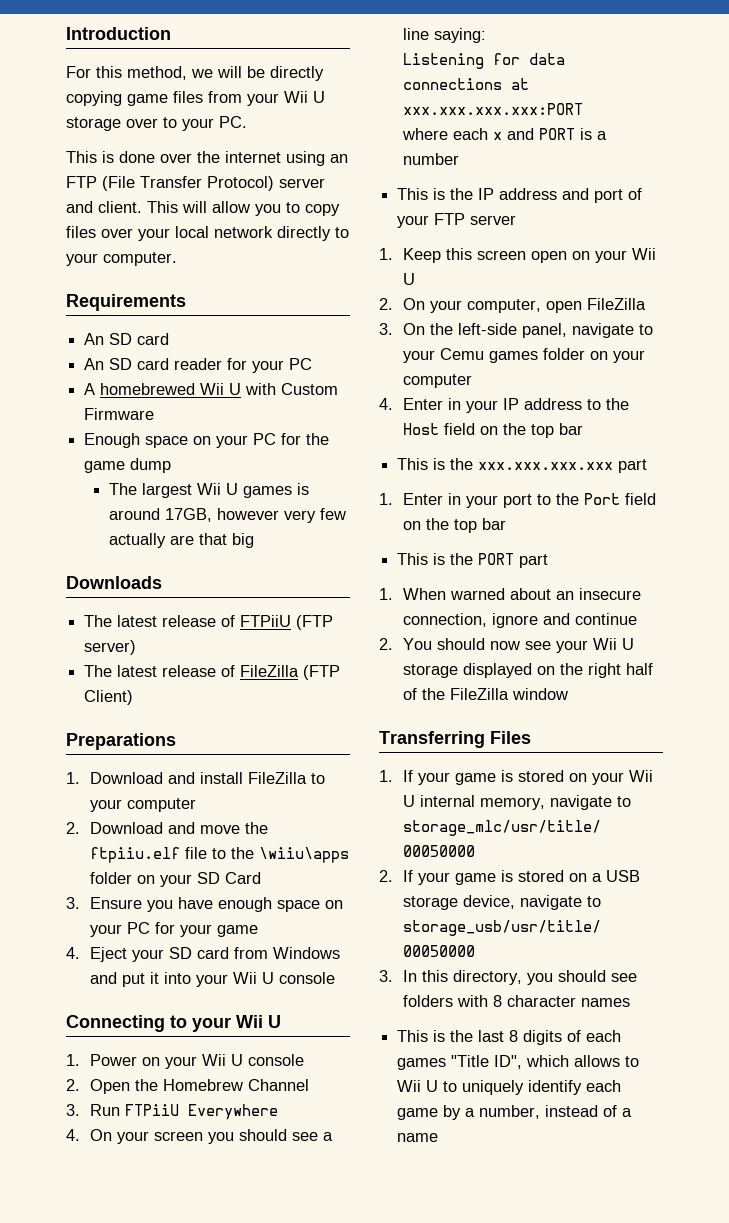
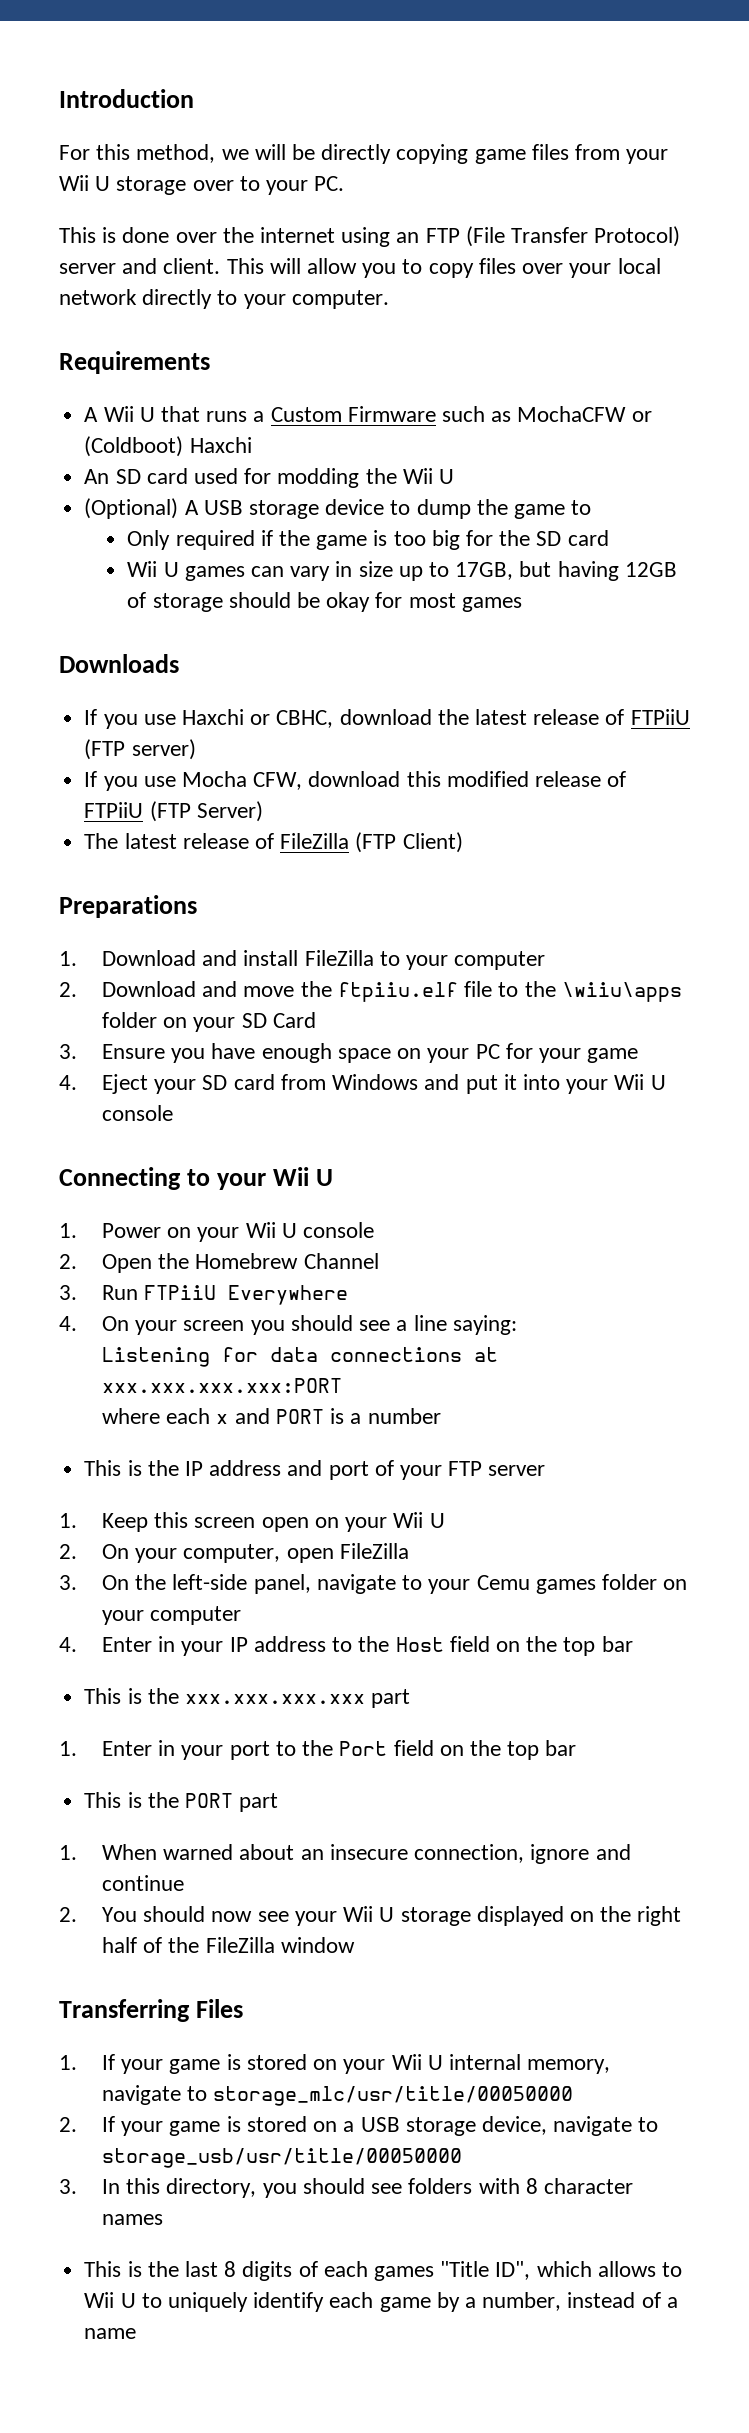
[84,333,170,345] [84,358,313,373] [84,383,339,395] [84,408,155,420] [84,433,330,448] [84,458,172,473] [108,483,309,498] [108,508,346,523] [108,533,254,548] [66,576,162,589] [84,615,113,627] An SD card // An SD card reader for your PC // A homebrewed Wii U with Custom Firmware // Enough space on your PC for the game dump // The largest Wii U games is around 17GB, however very few actually are that big // Downloads // The -> [84,406,652,422] [84,436,252,457] [84,468,454,488] [84,498,592,519] [127,530,609,550] [127,561,677,581] [127,592,522,612] [59,654,179,673] [84,709,469,729] A Wii U that runs a Custom Firmware such as MochaCFW or (Coldboot) Haxchi // An SD card used for modding the Wii U // (Optional) A USB storage device to dump the game to // Only required if the game is too big for the SD card // Wii U games can vary in size up to 17GB, but having 12GB of storage should be okay for most games // Downloads // If you use Haxchi or CBHC, download the
(137, 647) none -> [84,771,627,791] [84,801,263,822] // If you use Mocha CFW, download this modified release of FTPiiU (FTP Server)

